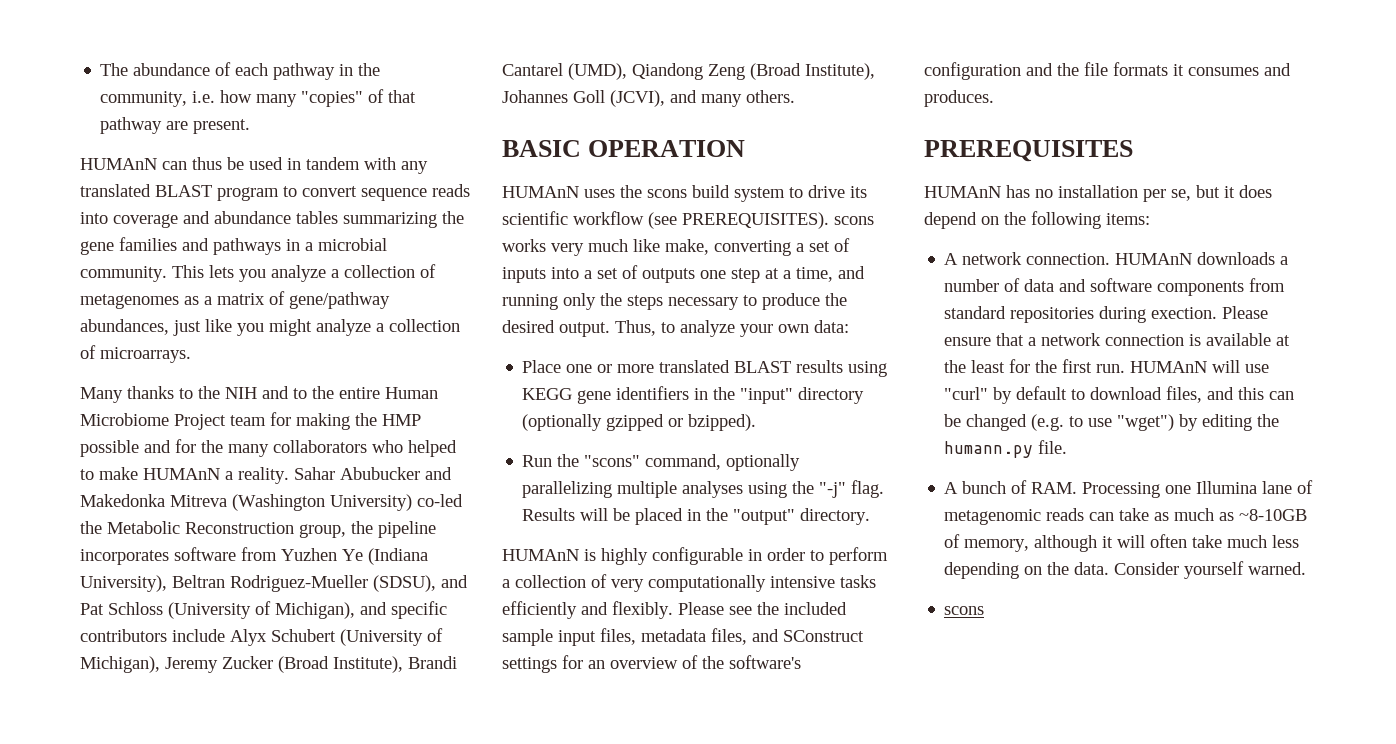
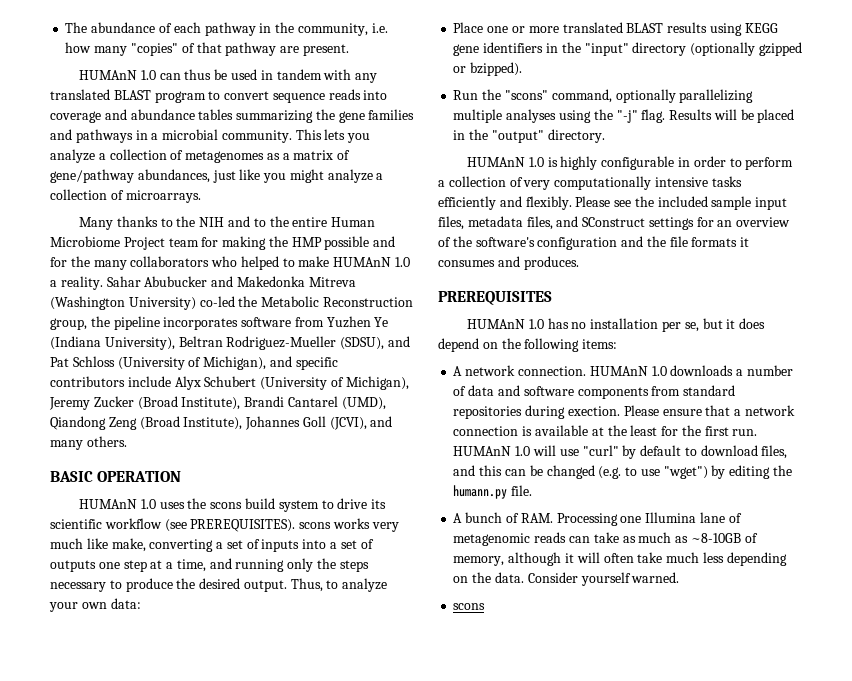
(157, 164) none -> [140,70,156,80] 1.0
(220, 474) none -> [395,257,411,267] 1.0
(579, 192) none -> [140,499,156,509] 1.0
(579, 555) none -> [528,157,544,167] 1.0
(1001, 192) none -> [528,319,544,329] 1.0
(1193, 259) none -> [651,366,667,376] 1.0
(1208, 367) none -> [515,446,531,456] 1.0

